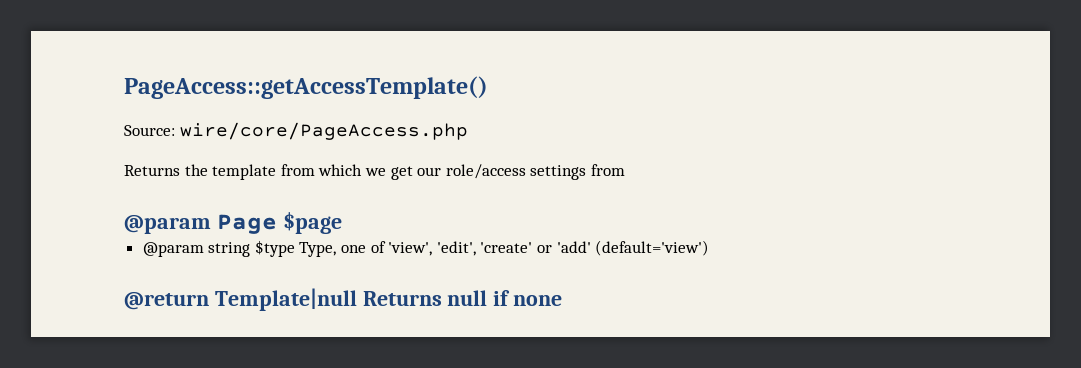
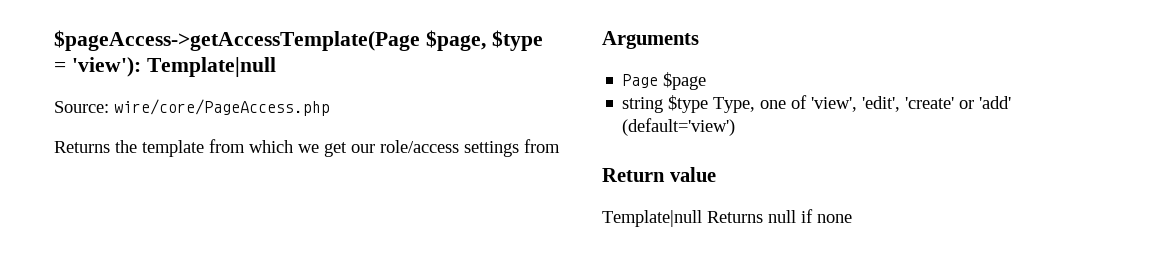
[124,76,488,99] PageAccess::getAccessTemplate() -> [54,30,543,51] [54,57,276,77] $pageAccess->getAccessTemplate(Page $page, $type = 'view'): Template|null
[124,214,211,234] @param -> [602,31,699,49] Arguments //
[142,242,204,257] @param -> (707, 81) none
[124,291,209,310] @return -> [602,167,716,182] Return value //

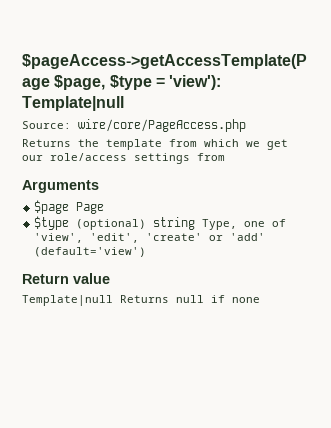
(699, 40) none -> [34,200,70,214] $page
[663,72,707,90] [622,95,709,113] $page // string $type -> [34,216,196,230] // $type (optional) string

